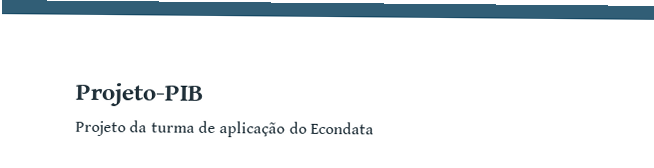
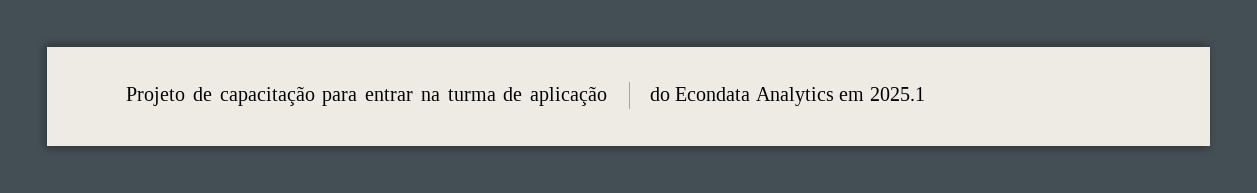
[75,82,203,107] [75,120,148,137] Projeto-PIB // Projeto da -> [126,86,440,106] Projeto de capacitação para entrar na
(374, 128) none -> [755,87,925,106] Analytics em 2025.1

